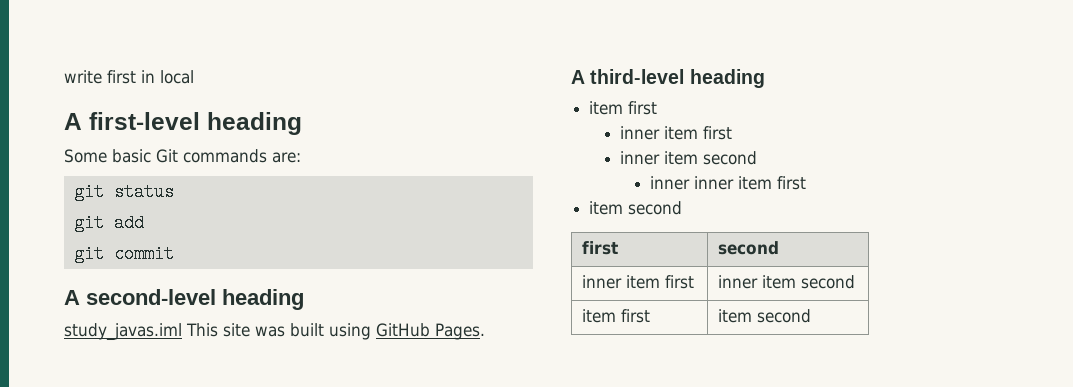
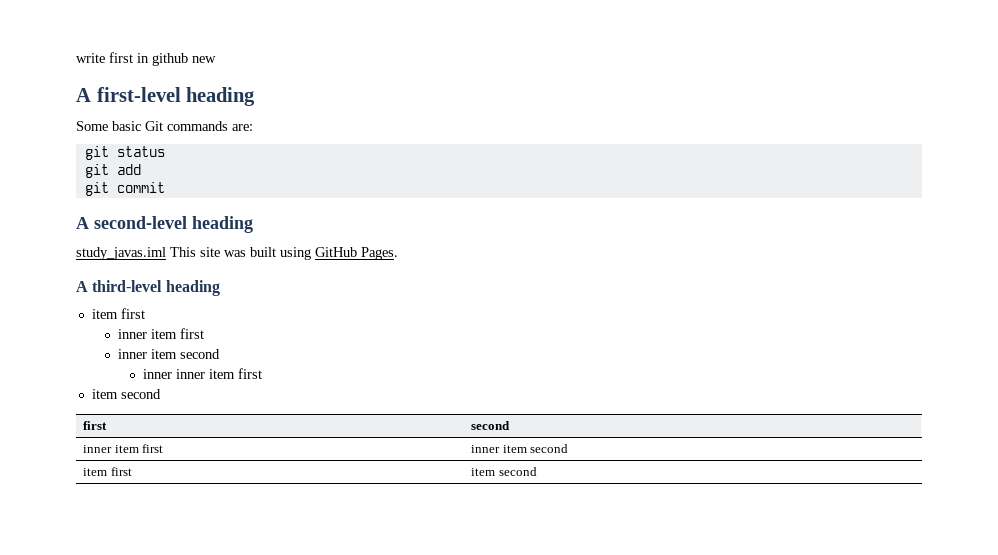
[160,70,194,84] local -> [152,53,216,66] github new

